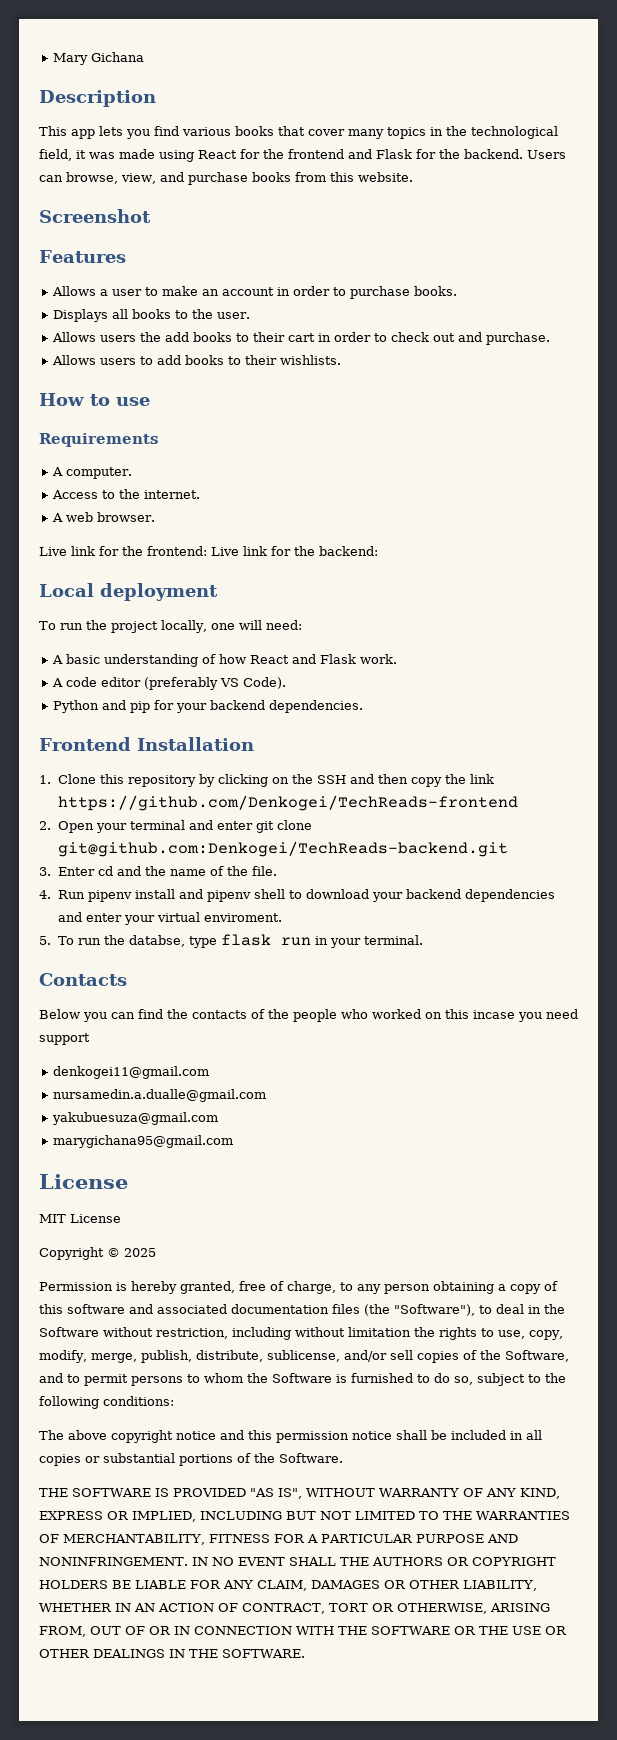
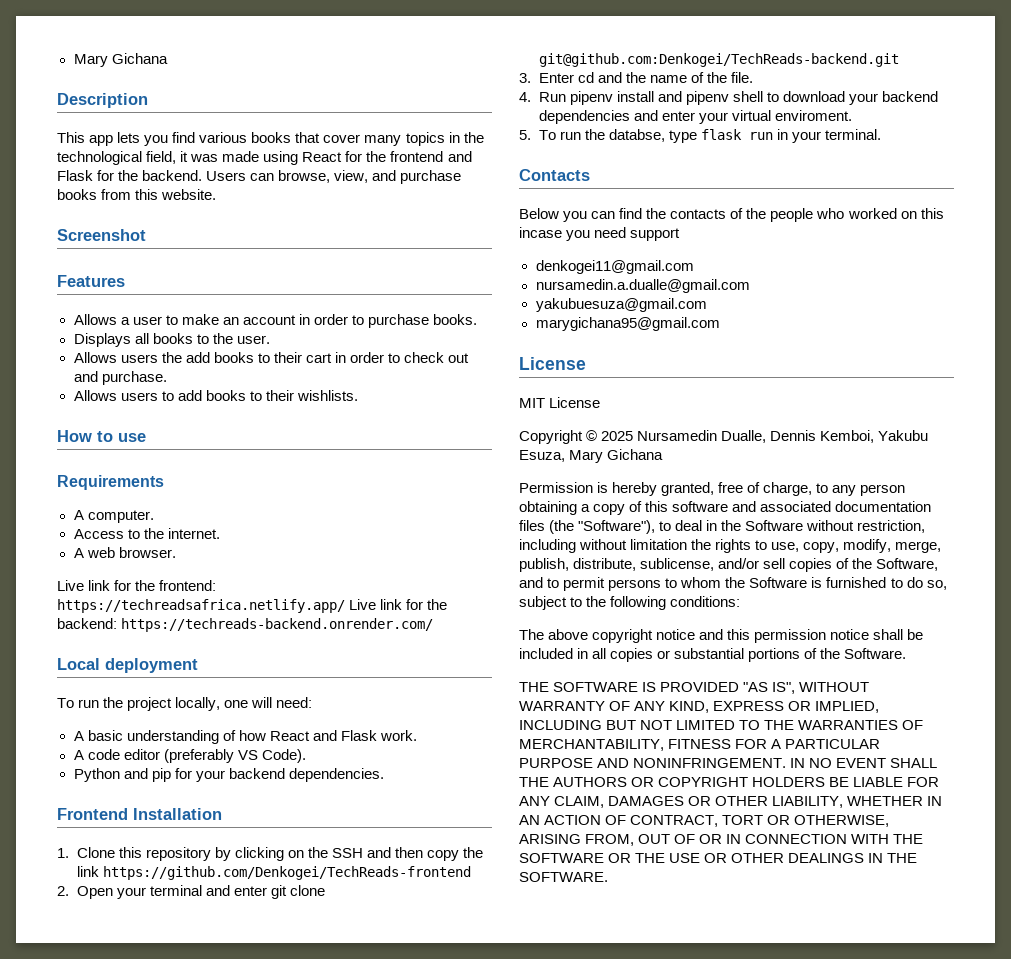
(207, 551) none -> [57,599,345,613] https://techreadsafrica.netlify.app/
(378, 551) none -> [121,618,434,632] https://techreads-backend.onrender.com/
(156, 1252) none -> [637,430,929,443] [519,449,664,463] Nursamedin Dualle, Dennis Kemboi, Yakubu Esuza, Mary Gichana

